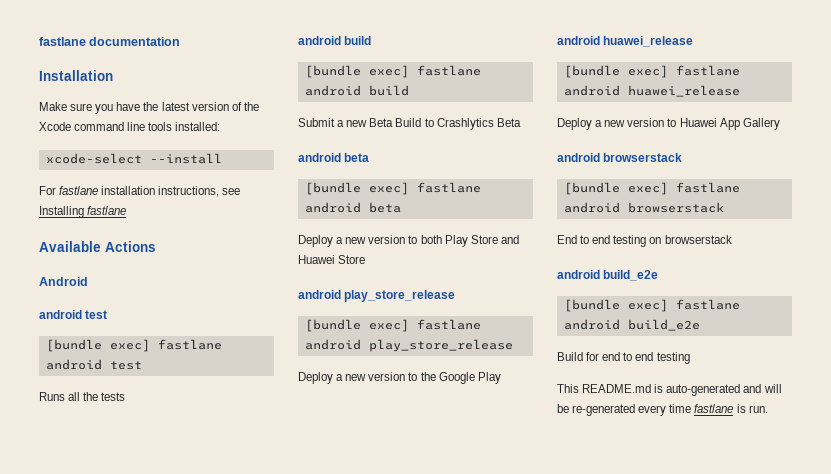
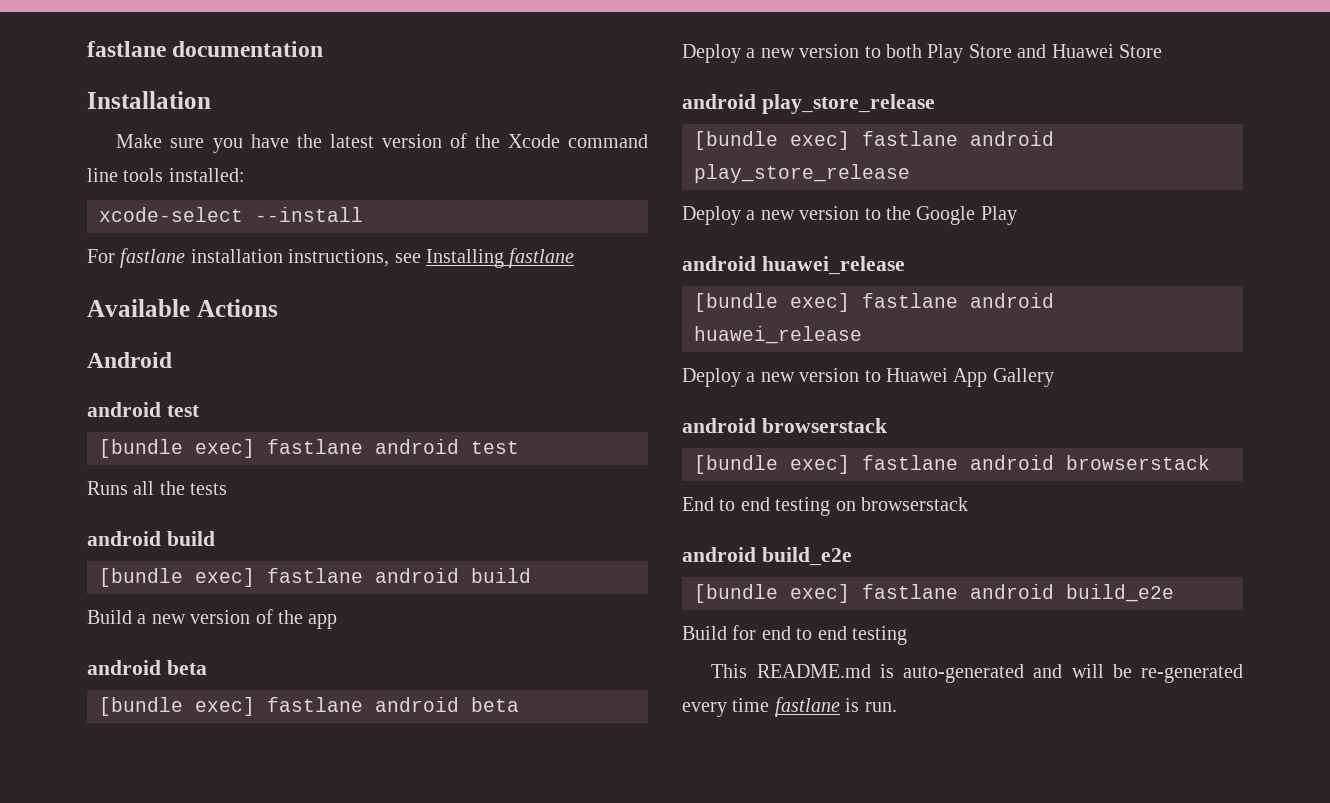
[298,118,521,130] Submit a new Beta Build to Crashlytics Beta -> [87,609,338,629] Build a new version of the app

